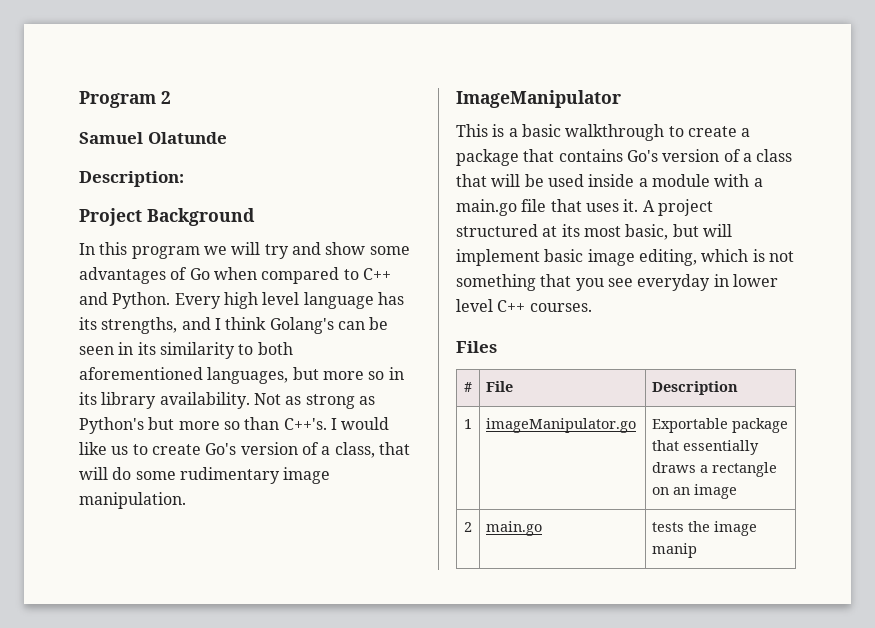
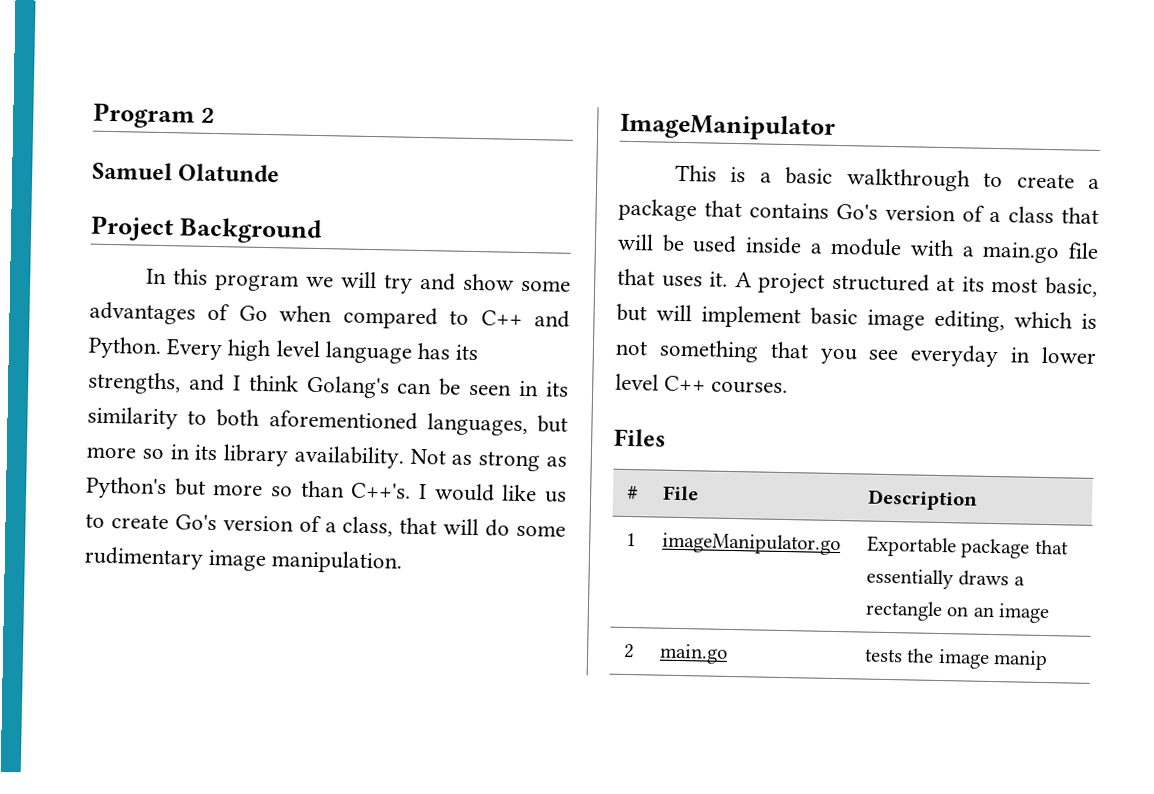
[79,171,184,187] // Description: -> (281, 173) none

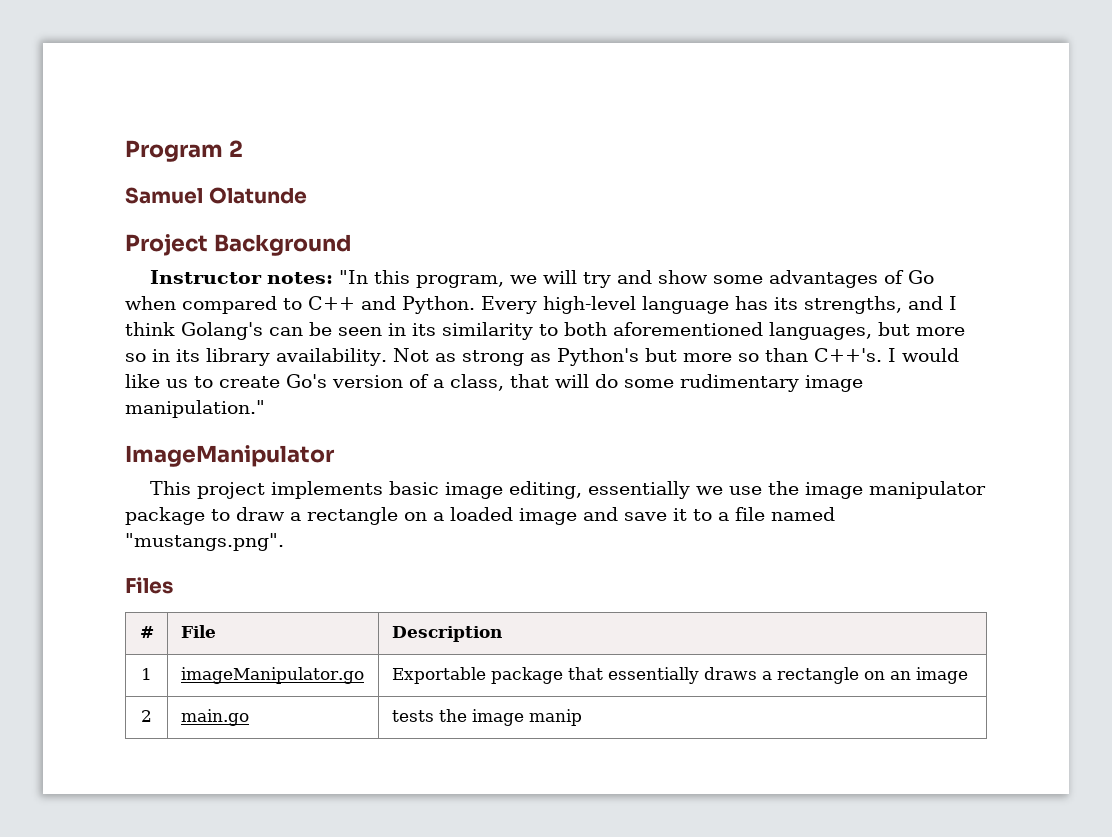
[145,268,299,292] In this program -> [149,270,504,288] Instructor notes: "In this program,
[227,339,321,362] high level -> [543,296,636,314] high-level
[271,550,403,574] manipulation. -> [125,400,265,418] manipulation."
[730,166,1100,192] [618,198,1099,224] [617,233,1099,264] [617,268,1098,297] [616,303,1097,333] [615,339,1097,368] [615,373,789,395] is a basic walkthrough to create a package that contains Go's version of a class that will be used inside a module with a main.go file that uses it. A project structured at its most basic, but will implement basic image editing, which is not something that you see everyday in lower level C++ courses. -> [196,481,986,499] [125,507,835,525] [125,533,284,551] project implements basic image editing, essentially we use the image manipulator package to draw a rectangle on a loaded image and save it to a file named "mustangs.png".

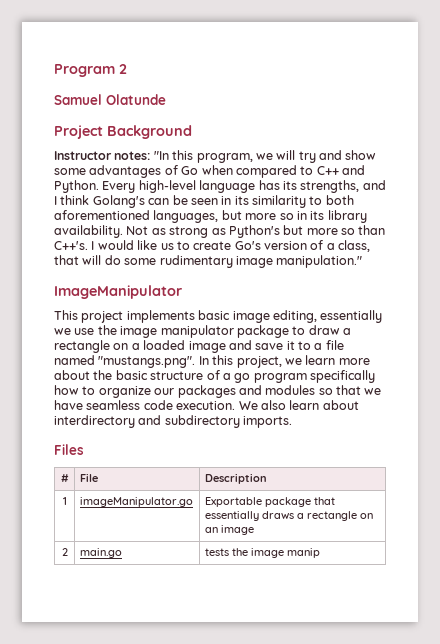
(284, 542) none -> [198,355,370,368] [54,370,375,383] [54,385,382,398] [54,400,359,410] [54,415,293,428] In this project, we learn more about the basic structure of a go program specifically how to organize our packages and modules so that we have seamless code execution. We also learn about interdirectory and subdirectory imports.

